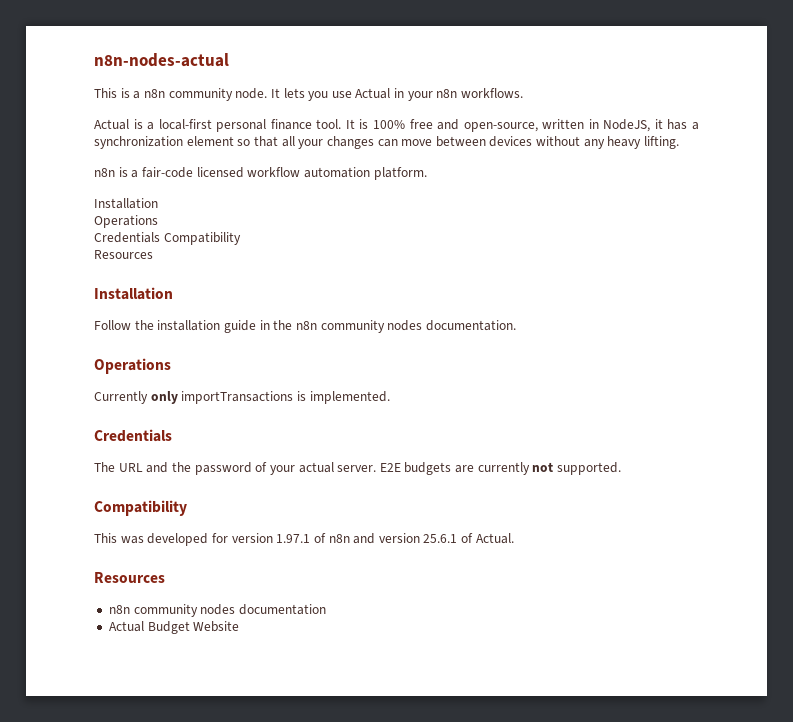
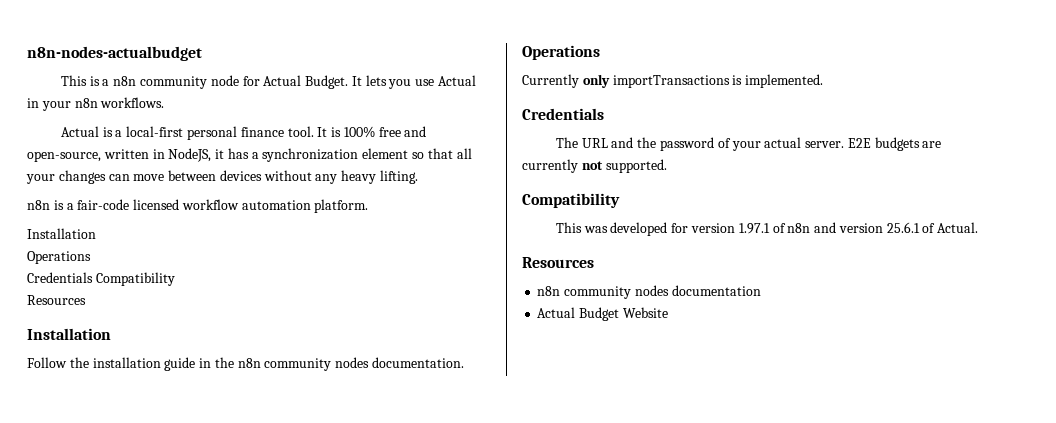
[94,53,229,67] n8n-nodes-actual -> [27,46,202,61] n8n-nodes-actualbudget
[235,88,268,99] node. -> [210,75,349,89] node for Actual Budget.

